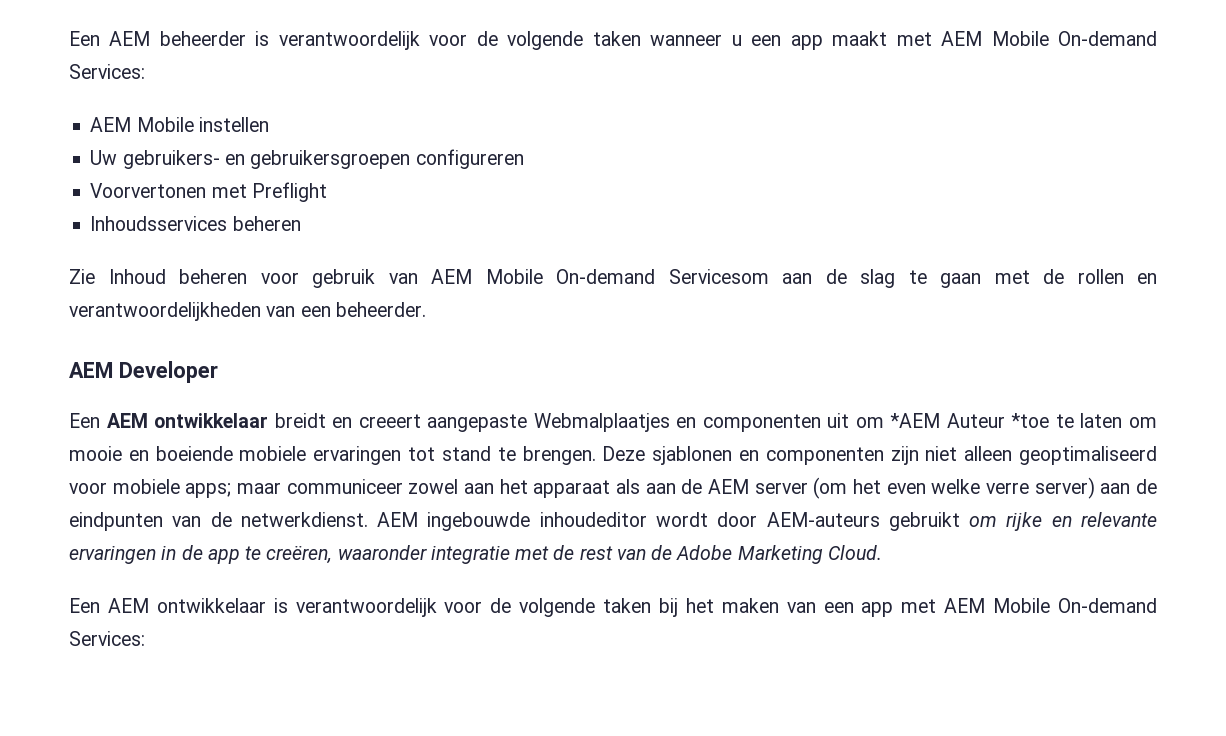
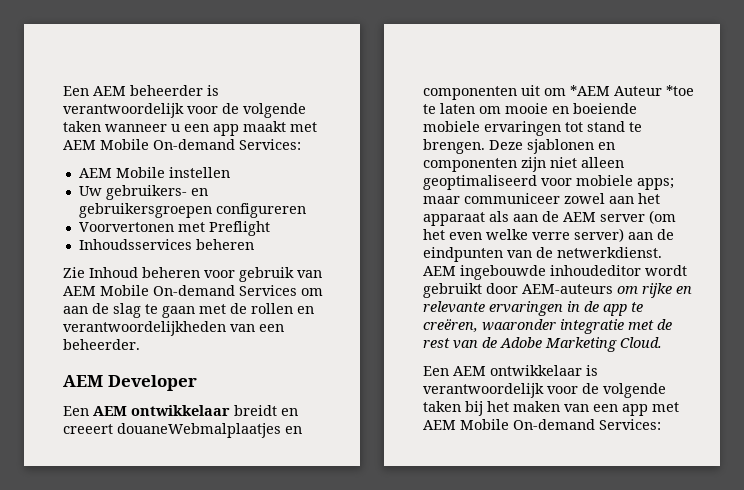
[668,269,769,284] Servicesom -> [239,285,323,296] Services om
[427,413,670,432] aangepaste Webmalplaatjes -> [117,423,281,438] douaneWebmalplaatjes
(708, 519) none -> [423,283,482,298] gebruikt
[888,512,960,531] gebruikt -> (613, 289) none

